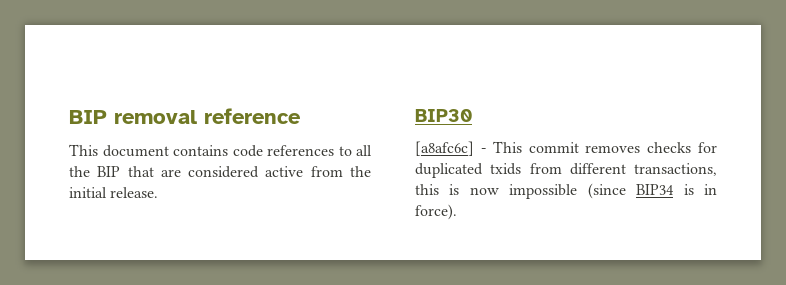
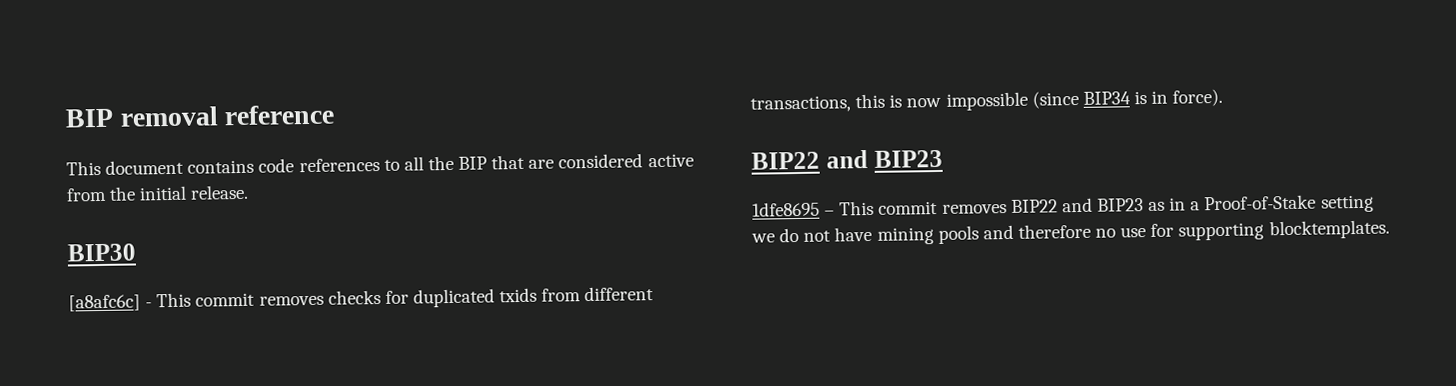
(457, 212) none -> [751,149,943,170] [752,194,1374,217] [751,219,1390,245] // BIP22 and BIP23 // 1dfe8695 – This commit removes BIP22 and BIP23 as in a Proof-of-Stake setting we do not have mining pools and therefore no use for supporting blocktemplates.

